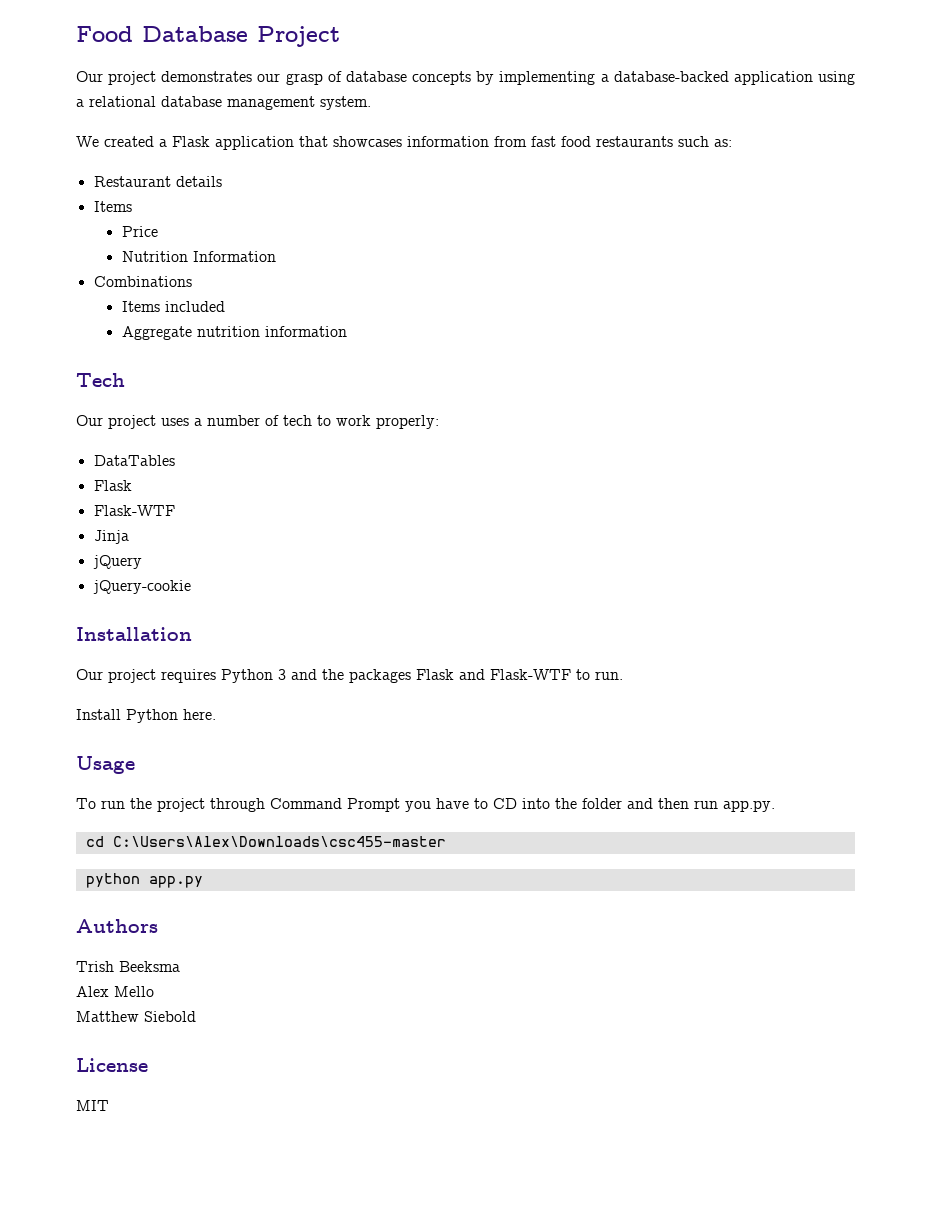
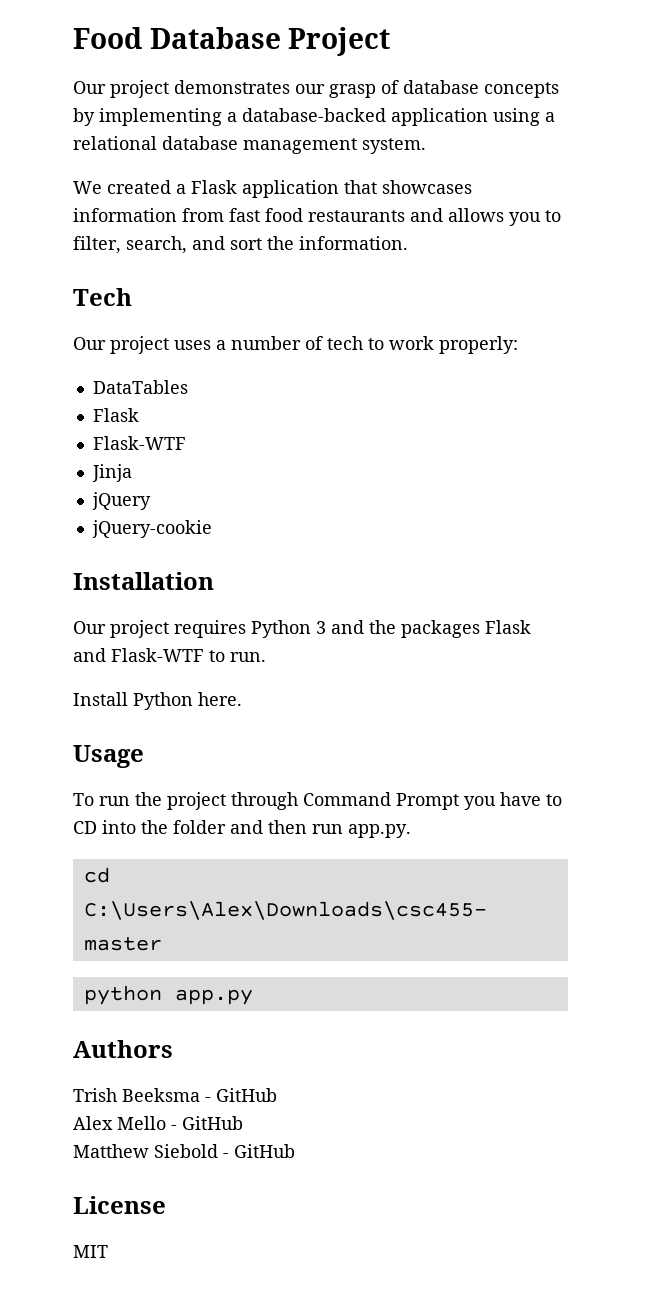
[678,136,732,147] [93,176,222,187] [93,201,132,212] [121,226,158,237] [121,251,276,262] [93,276,192,287] [121,301,225,312] [121,326,347,340] such as: // Restaurant details // Items // Price // Nutrition Information // Combinations // Items included // Aggregate nutrition information -> [410,208,561,226] [73,236,408,254] and allows you to filter, search, and sort the information.
(180, 966) none -> [205,1088,277,1102] - GitHub
(154, 991) none -> [171,1116,243,1130] - GitHub
(196, 1016) none -> [223,1144,295,1158] - GitHub

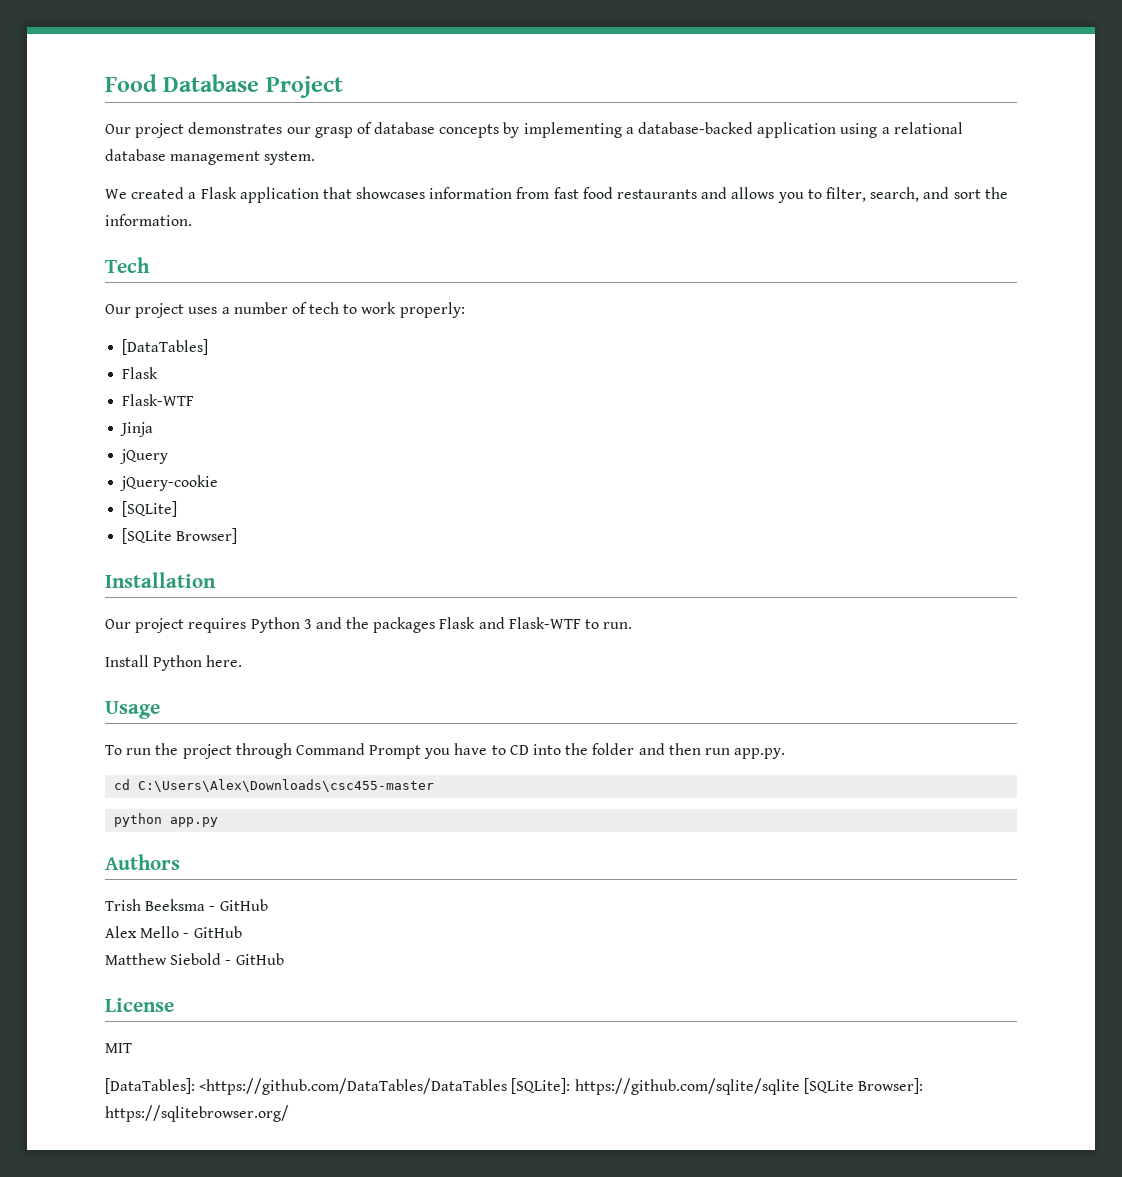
[92,380,188,394] DataTables -> [122,339,209,355] [DataTables]
(212, 529) none -> [122,501,178,517] [122,528,238,544] // [SQLite] // [SQLite Browser]
(108, 1251) none -> [105,1078,923,1095] [105,1105,289,1122] // [DataTables]: <https://github.com/DataTables/DataTables [SQLite]: https://github.com/sqlite/sqlite [SQLite Browser]: https://sqlitebrowser.org/

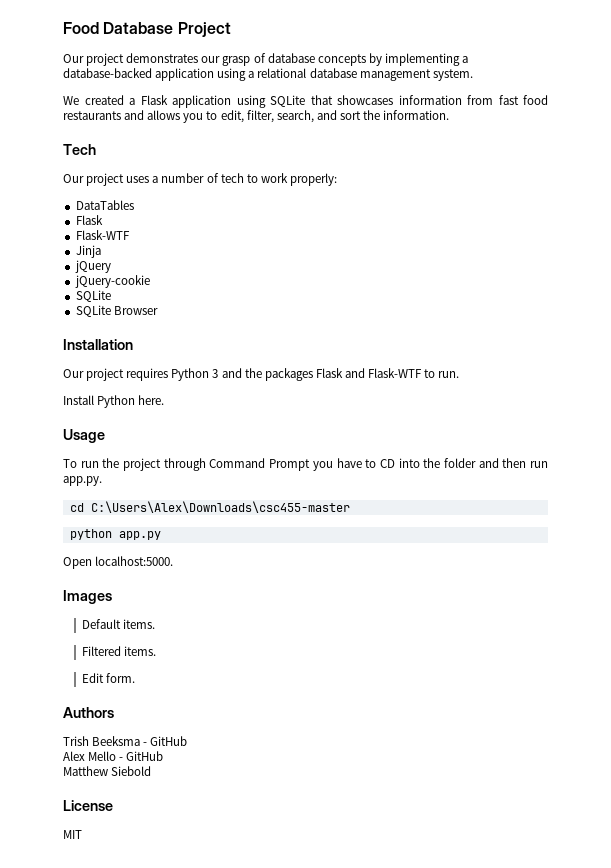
(319, 195) none -> [236,95,305,108] using SQLite
(822, 194) none -> [220,110,244,123] edit,
[122,339,209,355] [DataTables] -> [75,200,134,210] DataTables
[122,501,178,517] [122,528,238,544] [SQLite] // [SQLite Browser] -> [75,290,111,302] [75,305,158,317] SQLite // SQLite Browser
(219, 822) none -> [63,556,174,569] [63,590,112,604] [81,619,155,629] [81,646,156,656] [81,673,135,683] // Open localhost:5000. // Images // Default items. // Filtered items. // Edit form.
[225,953,284,965] - GitHub -> (152, 771) none
[105,1078,923,1095] [105,1105,289,1122] // [DataTables]: <https://github.com/DataTables/DataTables [SQLite]: https://github.com/sqlite/sqlite [SQLite Browser]: https://sqlitebrowser.org/ -> (82, 834) none

